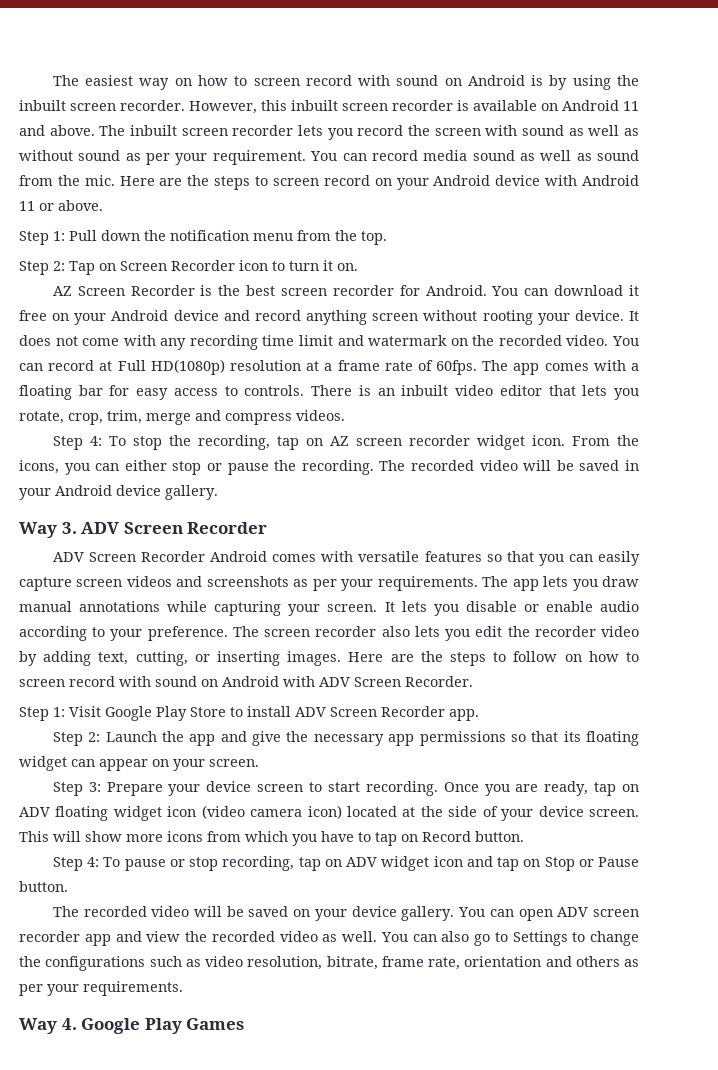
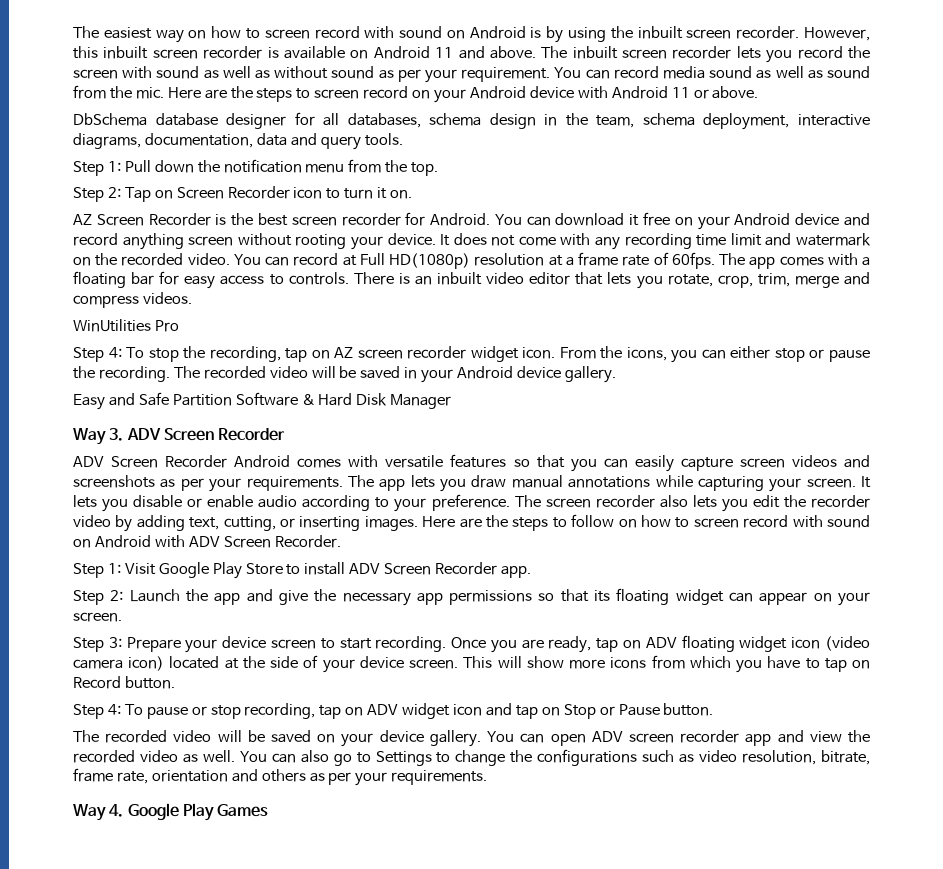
(103, 205) none -> [73,112,871,130] [73,133,403,150] // DbSchema database designer for all databases, schema design in the team, schema deployment, interactive diagrams, documentation, data and query tools.
(345, 415) none -> [73,319,179,332] // WinUtilities Pro
(218, 492) none -> [73,392,452,410] // Easy and Safe Partition Software & Hard Disk Manager

